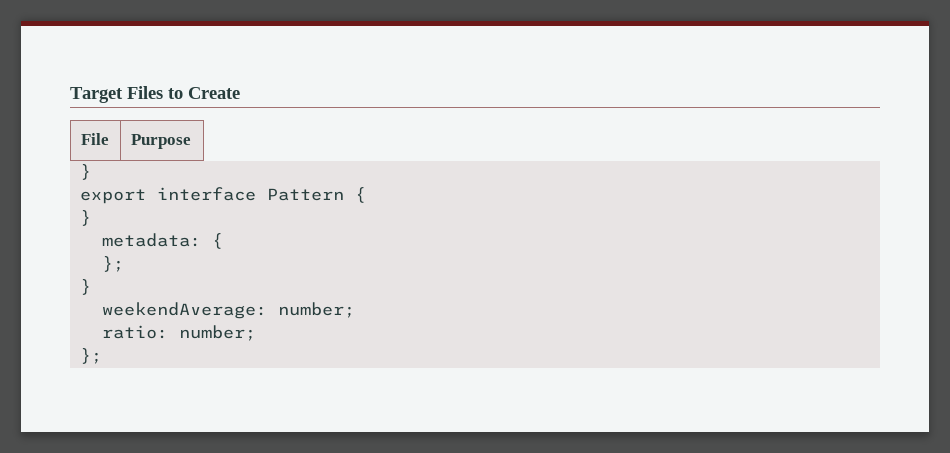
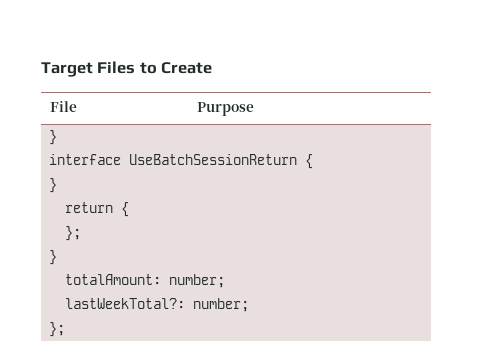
[80,187,345,204] export interface Pattern -> [49,154,298,165] interface UseBatchSessionReturn
[102,233,202,247] metadata: -> [65,202,114,213] return
[102,302,356,319] [102,325,169,339] weekendAverage: number; // ratio: -> [65,274,226,288] [65,298,186,309] totalAmount: number; // lastWeekTotal?:

